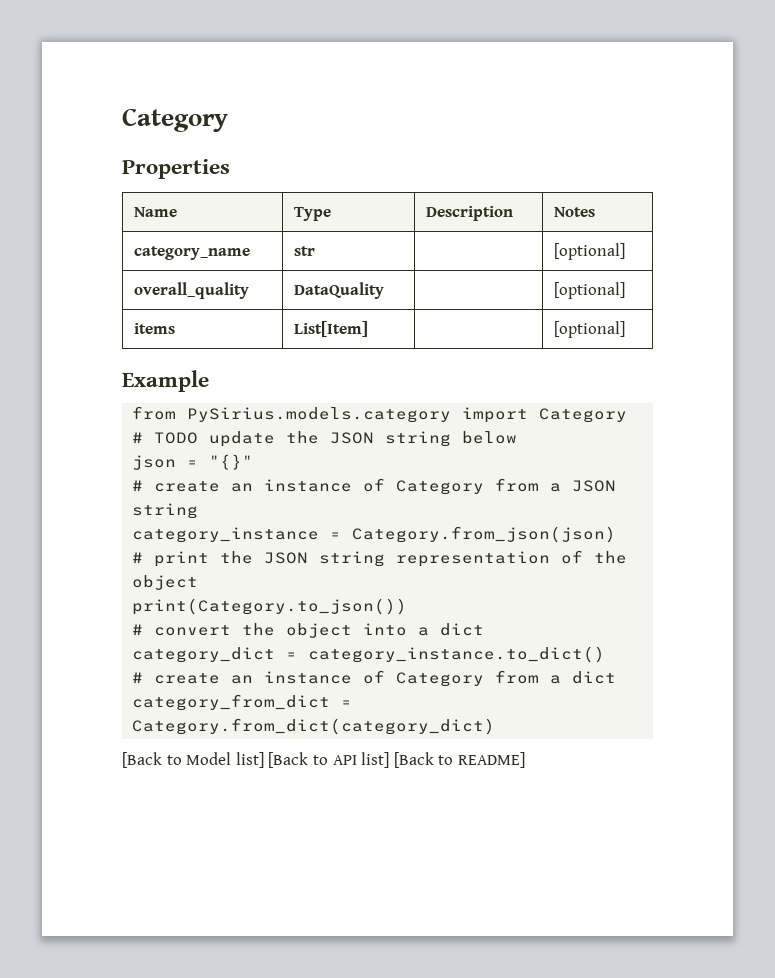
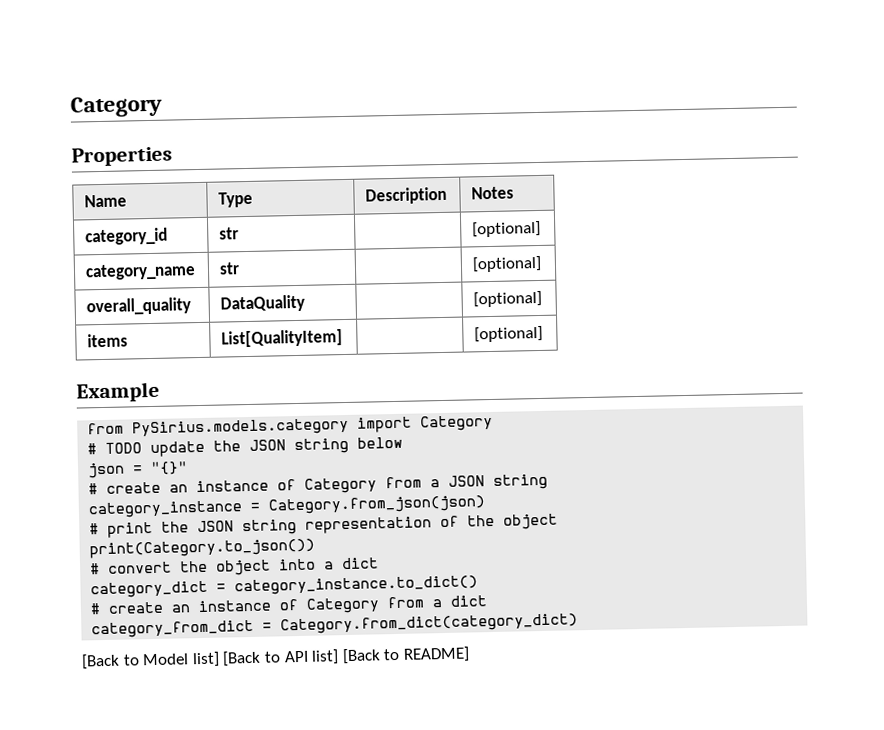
(596, 212) none -> [85,227,169,246] [219,227,240,240] [472,220,542,238] // category_id | str | | [optional]
[294,321,369,337] List[Item] -> [221,329,344,348] List[QualityItem]

